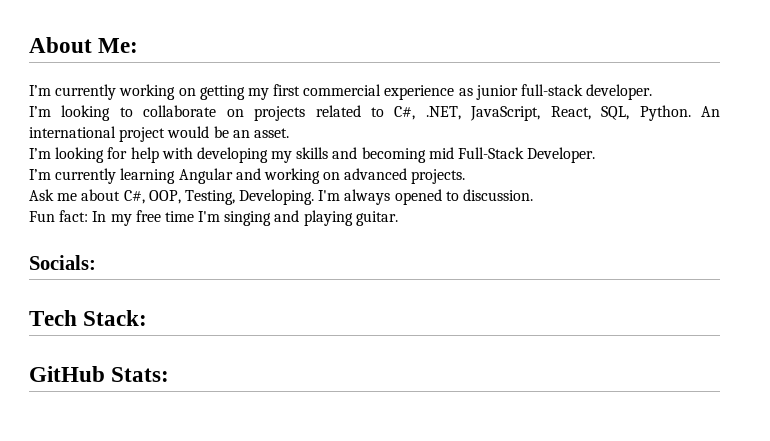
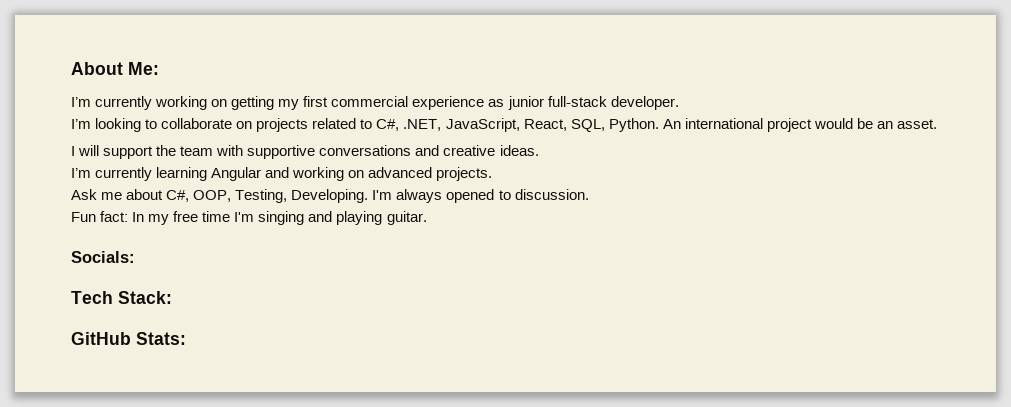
[29,147,596,163] I’m looking for help with developing my skills and becoming mid Full-Stack Developer. -> [71,145,539,159] I will support the team with supportive conversations and creative ideas.

